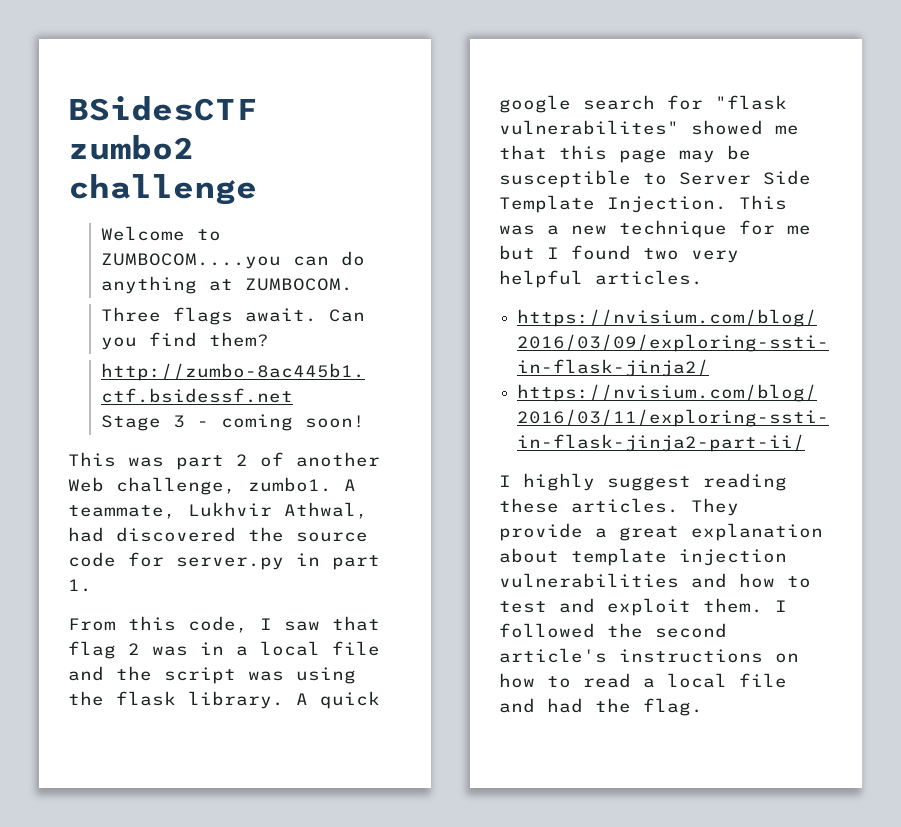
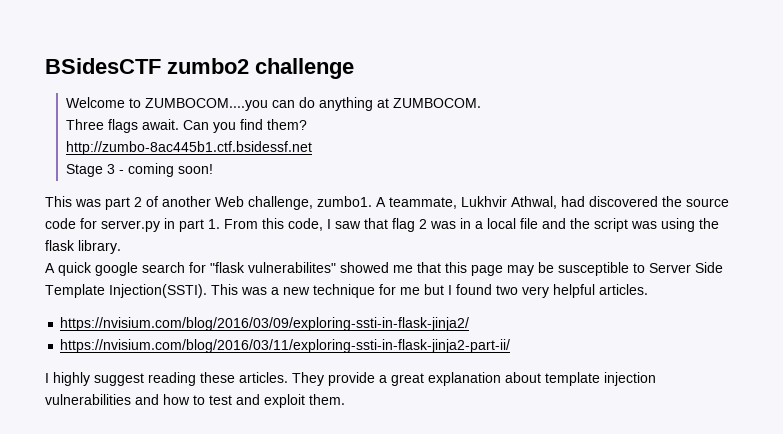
(92, 585) // -> (220, 224) none
(284, 700) none -> (121, 247) //
[607,196,727,213] Injection. -> [109,284,207,298] Injection(SSTI).
[775,600,787,612] [499,623,727,638] [499,648,799,663] [499,673,787,688] [499,698,703,716] I followed the second article's instructions on how to read a local file and had the flag. -> (345, 399) none

